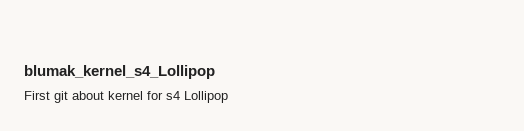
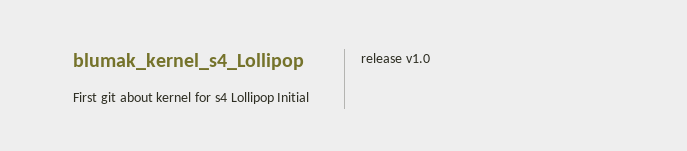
(228, 97) none -> [277,92,310,102] [361,53,430,63] Initial release v1.0

